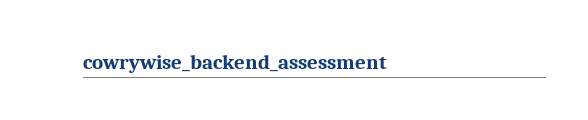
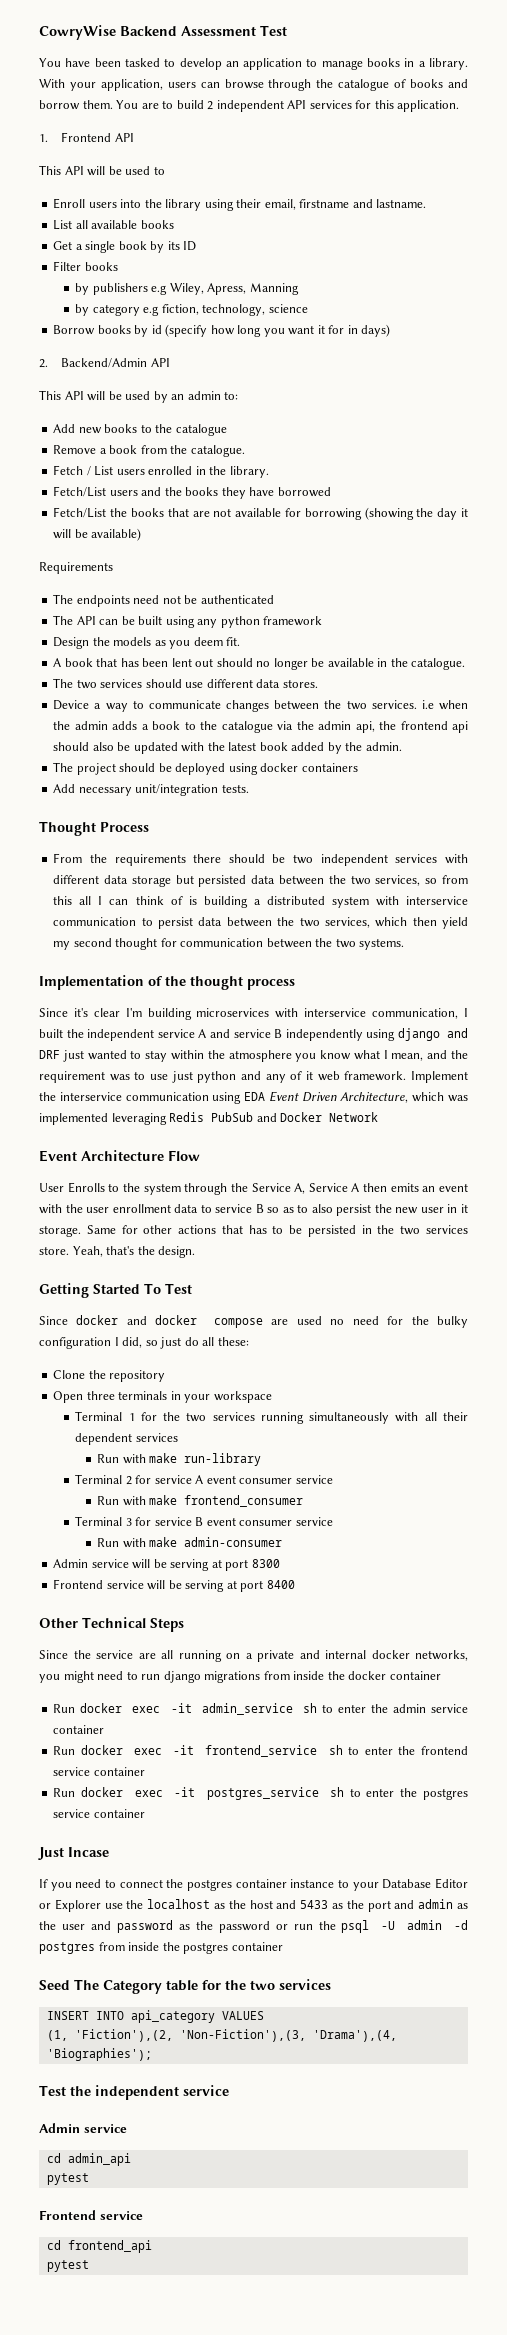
[83,54,387,73] cowrywise_backend_assessment -> [39,25,287,40] [39,58,469,70] [39,79,469,91] [39,100,460,112] [39,132,134,142] [39,165,165,176] [53,198,427,211] [53,220,174,230] [53,241,197,253] [53,261,118,271] [75,283,299,295] [75,304,308,316] [53,324,391,337] [39,358,170,368] [39,390,239,403] [53,424,227,436] [53,445,245,457] [53,465,269,478] [53,486,331,499] [53,507,469,520] [53,528,142,541] [39,562,113,574] [53,594,274,607] [53,615,323,628] [53,637,241,649] [53,658,466,670] [53,678,318,689] [53,700,468,712] [53,721,469,733] [53,742,402,754] [53,762,358,775] [53,784,249,796] [39,821,149,836] [53,853,468,866] [53,875,469,887] [53,896,469,908] [53,917,468,929] [53,938,405,950] [39,975,295,990] [39,1008,468,1020] [39,1028,468,1041] [39,1050,468,1062] [39,1071,468,1083] [39,1091,468,1104] [39,1112,379,1125] [39,1150,200,1162] [39,1182,469,1195] [39,1204,468,1216] [39,1225,469,1237] [39,1246,196,1258] [39,1283,192,1298] [39,1315,469,1328] [39,1337,249,1349] [53,1370,166,1382] [53,1391,272,1403] [75,1411,468,1424] [75,1433,178,1445] [97,1453,262,1466] [75,1474,333,1485] [97,1495,304,1507] [75,1516,333,1526] [97,1537,283,1548] [53,1559,280,1571] [53,1579,295,1592] [39,1617,184,1632] [39,1650,468,1662] [39,1671,441,1683] [53,1703,468,1715] [53,1725,105,1734] [53,1745,468,1757] [53,1767,145,1776] [53,1787,468,1800] [53,1809,145,1818] [38,1847,109,1860] [39,1878,469,1891] [39,1899,469,1912] [39,1920,468,1933] [39,1942,283,1954] [39,1979,331,1994] [46,2010,264,2023] [46,2029,397,2042] [46,2048,152,2061] [39,2085,229,2100] [39,2123,127,2133] [46,2153,131,2166] [46,2173,89,2185] [39,2210,143,2220] [46,2240,152,2253] [46,2260,89,2272] CowryWise Backend Assessment Test // You have been tasked to develop an application to manage books in a library. With your application, users can browse through the catalogue of books and borrow them. You are to build 2 independent API services for this application. // 1. Frontend API // This API will be used to // Enroll users into the library using their email, firstname and lastname. // List all available books // Get a single book by its ID // Filter books // by publishers e.g Wiley, Apress, Manning // by category e.g fiction, technology, science // Borrow books by id (specify how long you want it for in days) // 2. Backend/Admin API // This API will be used by an admin to: // Add new books to the catalogue // Remove a book from the catalogue. // Fetch / List users enrolled in the library. // Fetch/List users and the books they have borrowed // Fetch/List the books that are not available for borrowing (showing the day it will be available) // Requirements // The endpoints need not be authenticated // The API can be built using any python framework // Design the models as you deem fit. // A book that has been lent out should no longer be available in the catalogue. // The two services should use different data stores. // Device a way to communicate changes between the two services. i.e when the admin adds a book to the catalogue via the admin api, the frontend api should also be updated with the latest book added by the admin. // The project should be deployed using docker containers // Add necessary unit/integration tests. // Thought Process // From the requirements there should be two independent services with different data storage but persisted data between the two services, so from this all I can think of is building a distributed system with interservice communication to persist data between the two services, which then yield my second thought for communication between the two systems. // Implementation of the thought process // Since it's clear I'm building microservices with interservice communication, I built the independent service A and service B independently using django and DRF just wanted to stay within the atmosphere you know what I mean, and the requirement was to use just python and any of it web framework. Implement the interservice communication using EDA Event Driven Architecture, which was implemented leveraging Redis PubSub and Docker Network // Event Architecture Flow // User Enrolls to the system through the Service A, Service A then emits an event with the user enrollment data to service B so as to also persist the new user in it storage. Same for other actions that has to be persisted in the two services store. Yeah, that's the design. // Getting Started To Test // Since docker and docker compose are used no need for the bulky configuration I did, so just do all these: // Clone the repository // Open three terminals in your workspace // Terminal 1 for the two services running simultaneously with all their dependent services // Run with make run-library // Terminal 2 for service A event consumer service // Run with make frontend_consumer // Terminal 3 for service B event consumer service // Run with make admin-consumer // Admin service will be serving at port 8300 // Frontend service will be serving at port 8400 // Other Technical Steps // Since the service are all running on a private and internal docker networks, you might need to run django migrations from inside the docker container // Run docker exec -it admin_service sh to enter the admin service container // Run docker exec -it frontend_service sh to enter the frontend service container // Run docker exec -it postgres_service sh to enter the postgres service container // Just Incase // If you need to connect the postgres container instance to your Database Editor or Explorer use the localhost as the host and 5433 as the port and admin as the user and password as the password or run the psql -U admin -d postgres from inside the postgres container // Seed The Category table for the two services // INSERT INTO api_category VALUES // (1, 'Fiction'),(2, 'Non-Fiction'),(3, 'Drama'),(4, 'Biographies'); // Test the independent service // Admin service // cd admin_api // pytest // Frontend service // cd frontend_api // pytest

